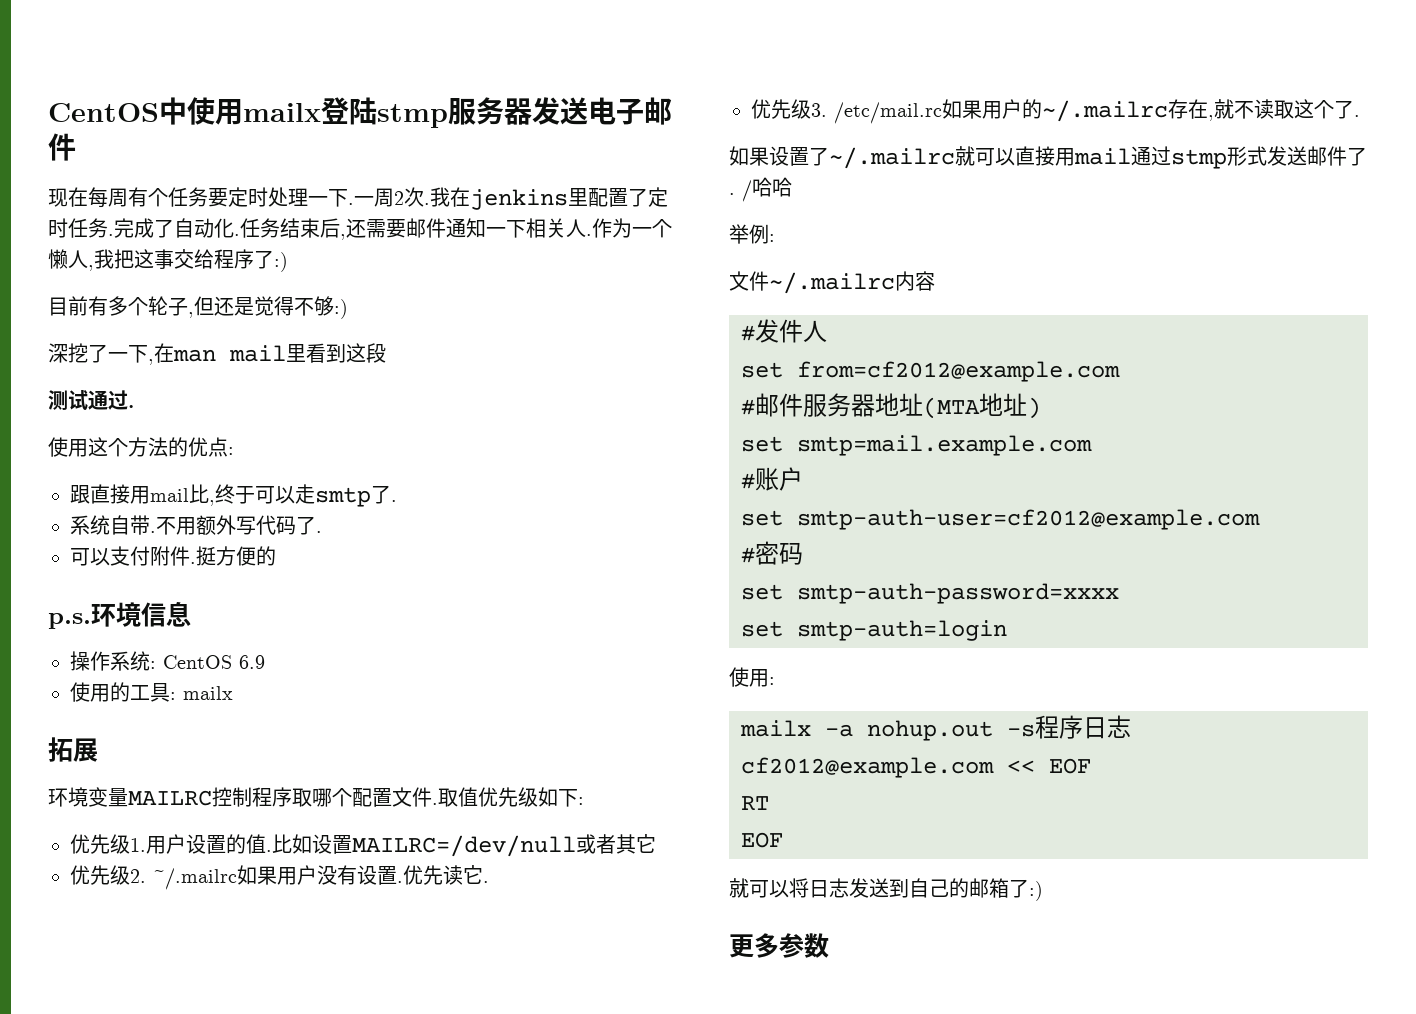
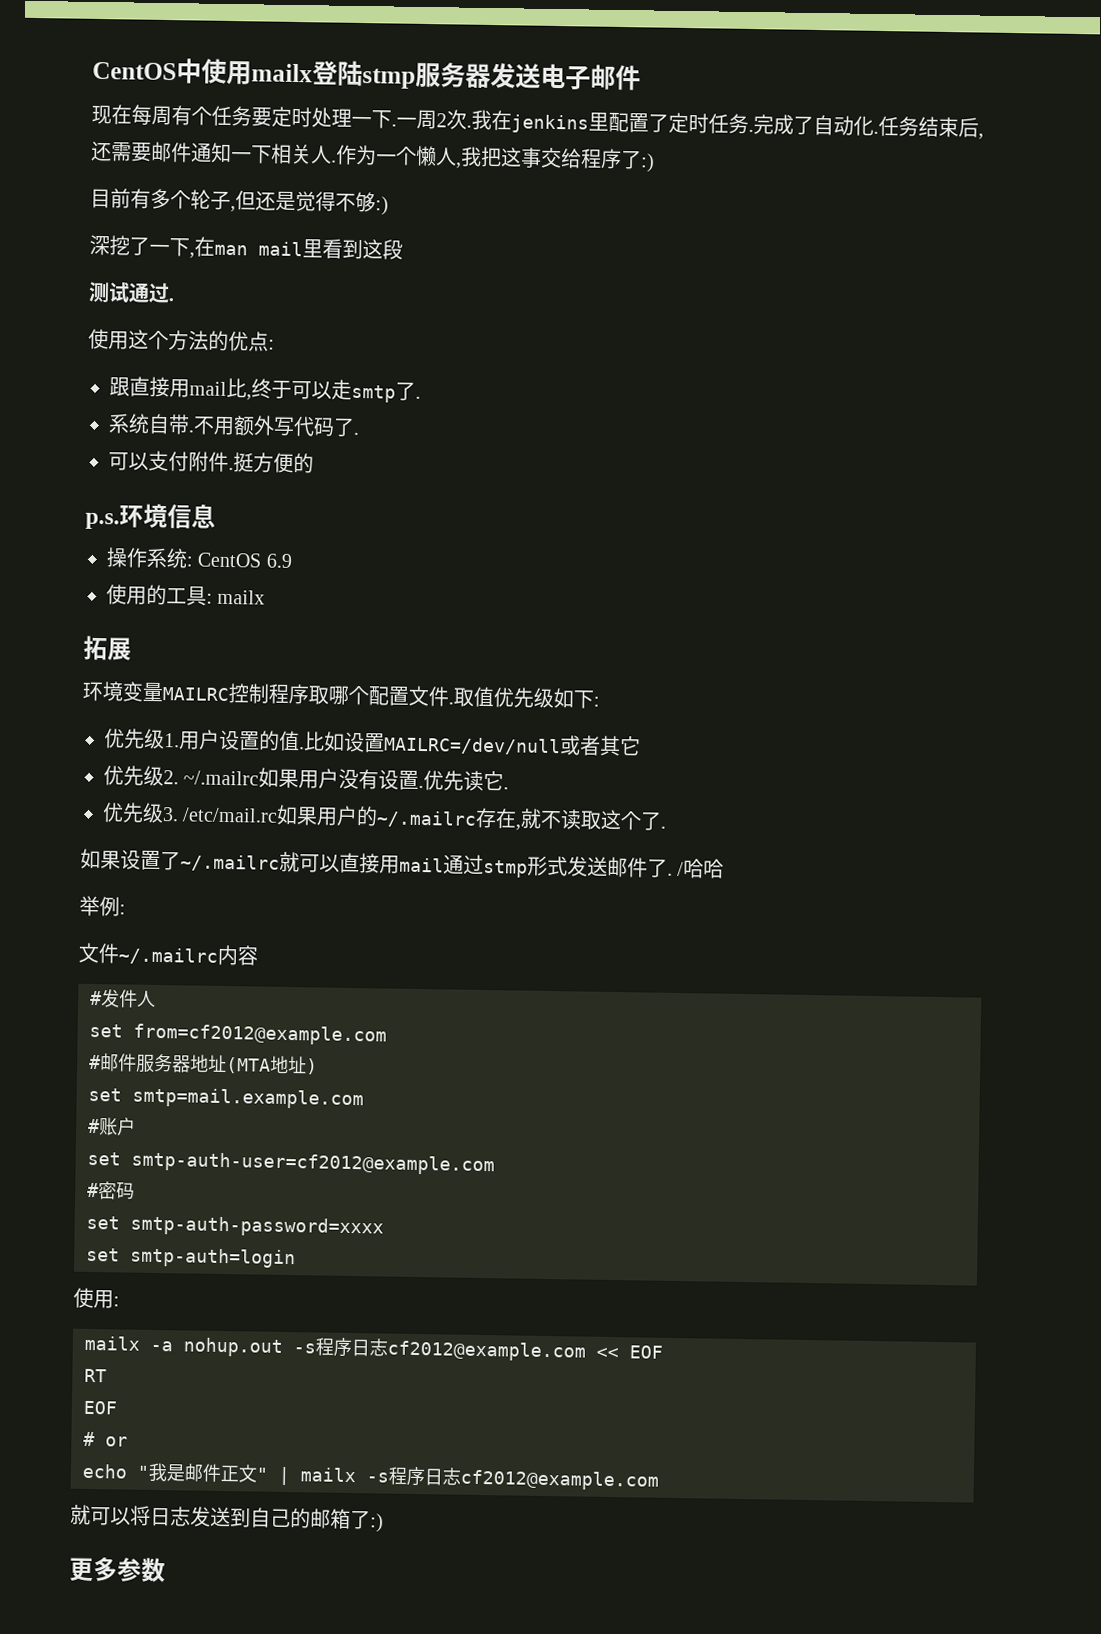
(783, 840) none -> [83,1431,128,1447] [82,1462,659,1491] // # or // echo "我是邮件正文" | mailx -s程序日志cf2012@example.com

